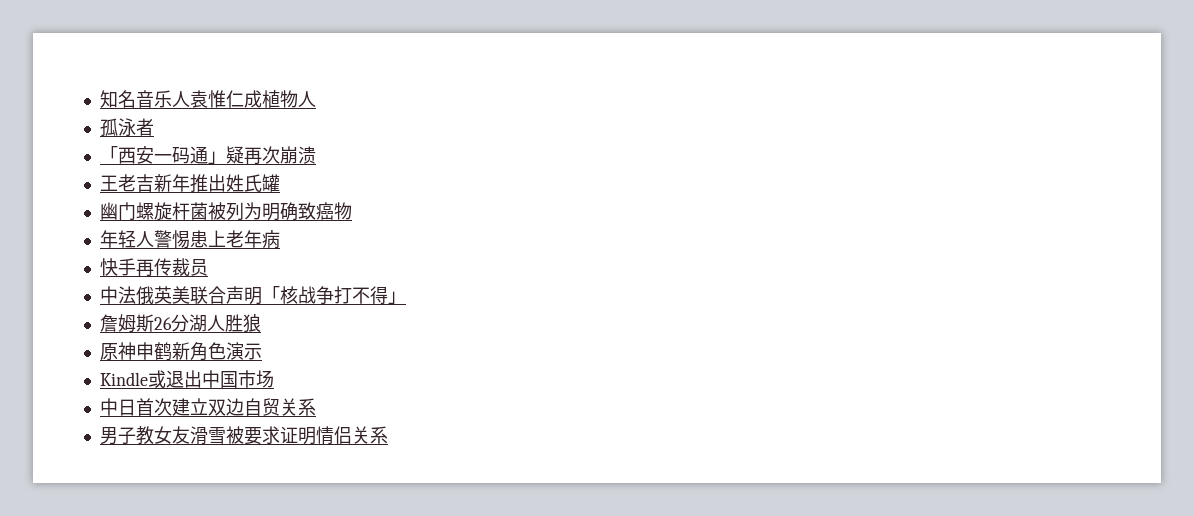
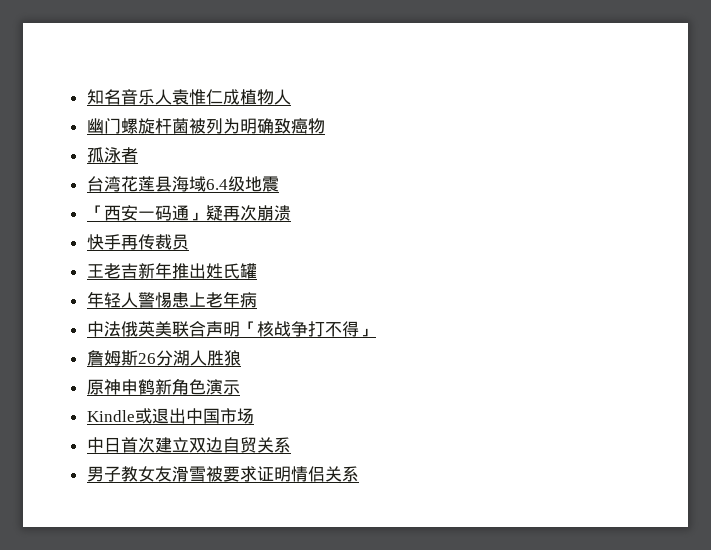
[99,118,154,137] [99,146,316,165] [99,174,280,193] // 孤泳者 // 「西安一码通」疑再次崩溃 // 王老吉新年推出姓氏罐 -> (291, 97) none
(352, 211) none -> [86,147,138,163] [86,176,279,192] [86,205,291,221] [86,234,189,250] [86,262,257,279] // 孤泳者 // 台湾花莲县海域6.4级地震 // 「西安一码通」疑再次崩溃 // 快手再传裁员 // 王老吉新年推出姓氏罐
[99,258,208,277] // 快手再传裁员 -> (257, 300) none

